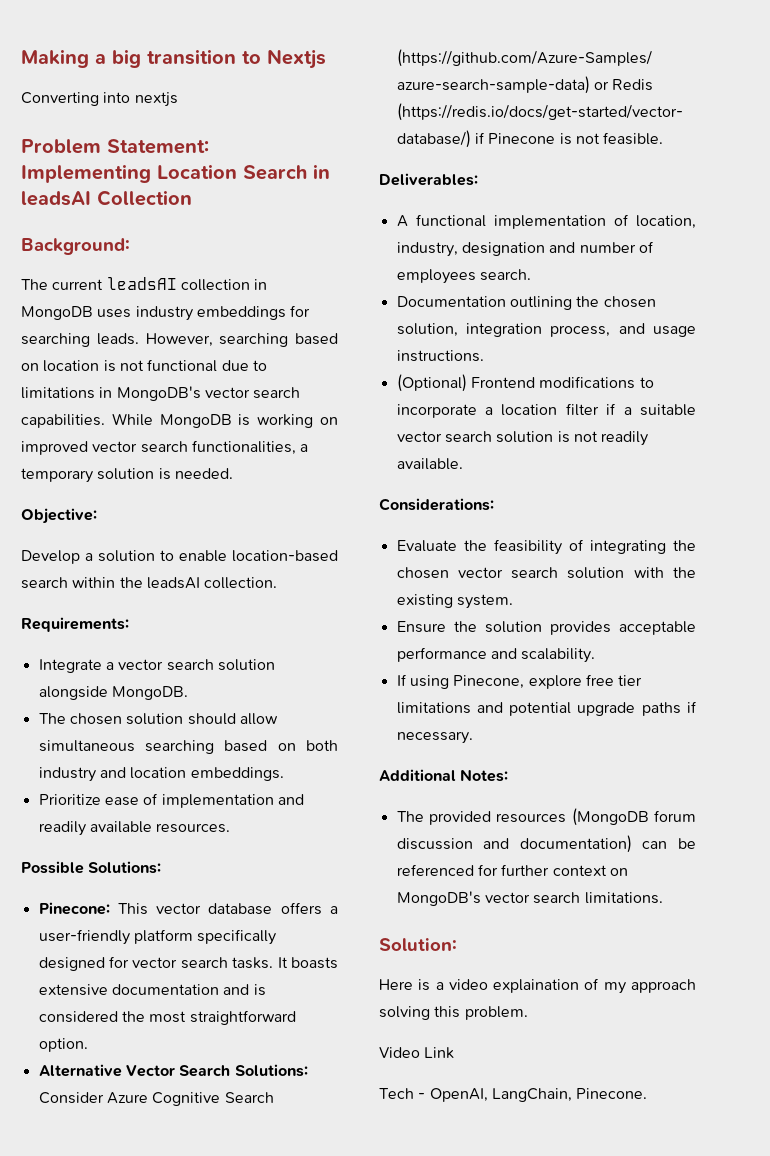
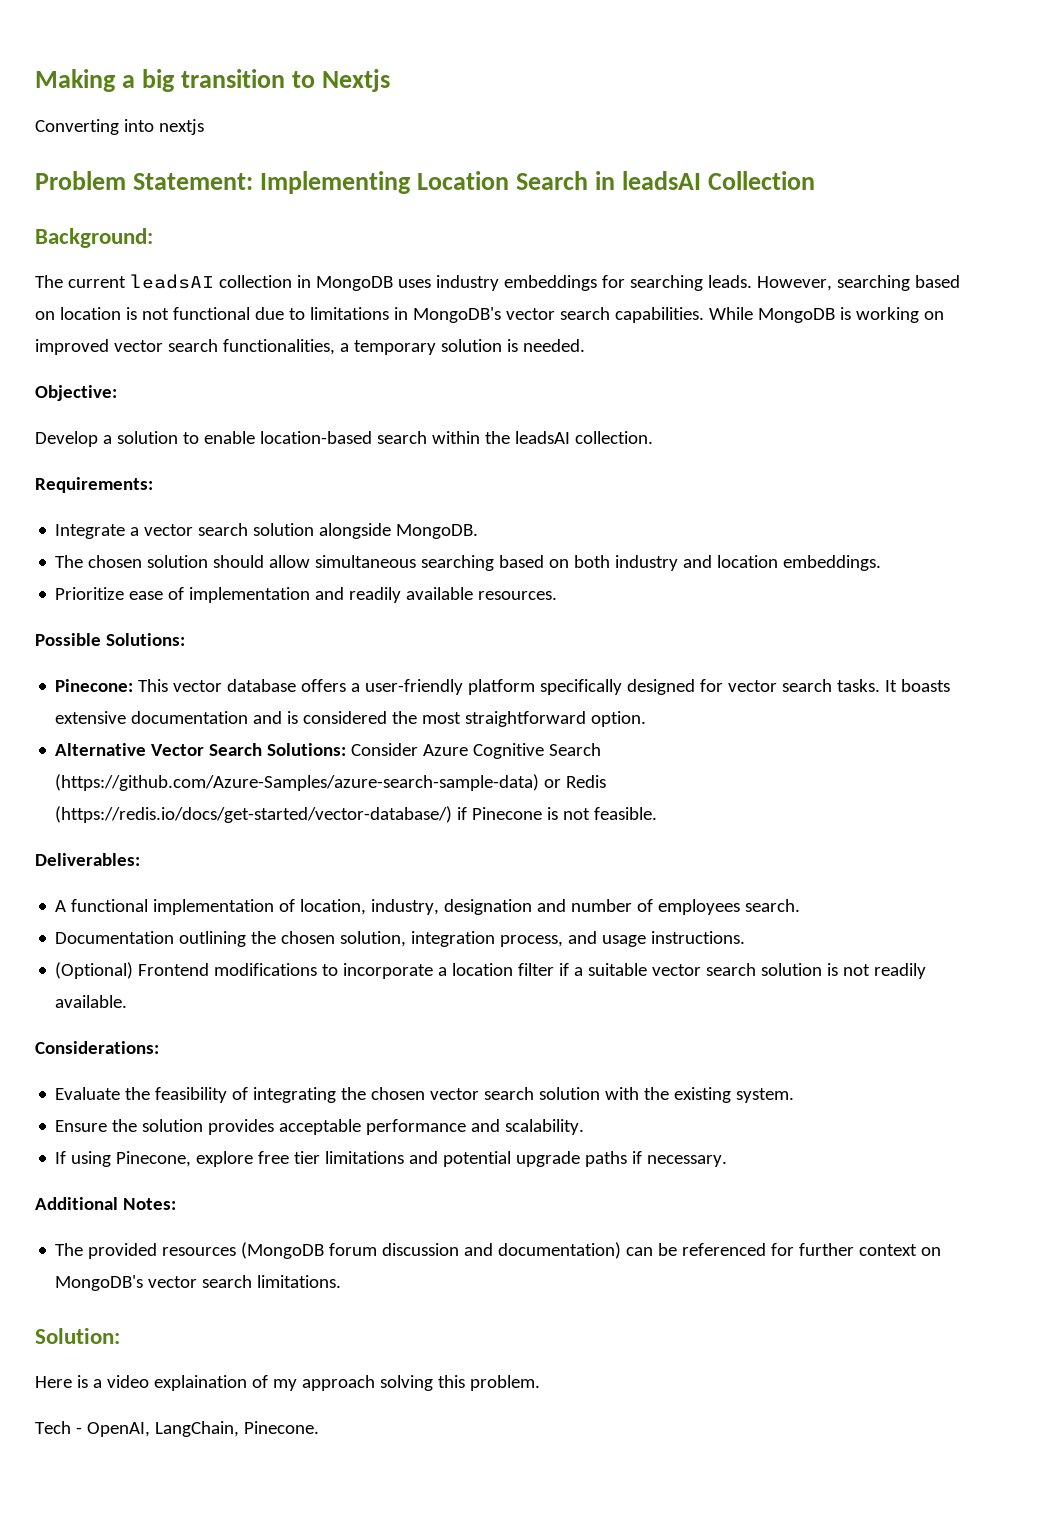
[379,1047,455,1059] // Video Link -> (540, 1383) none

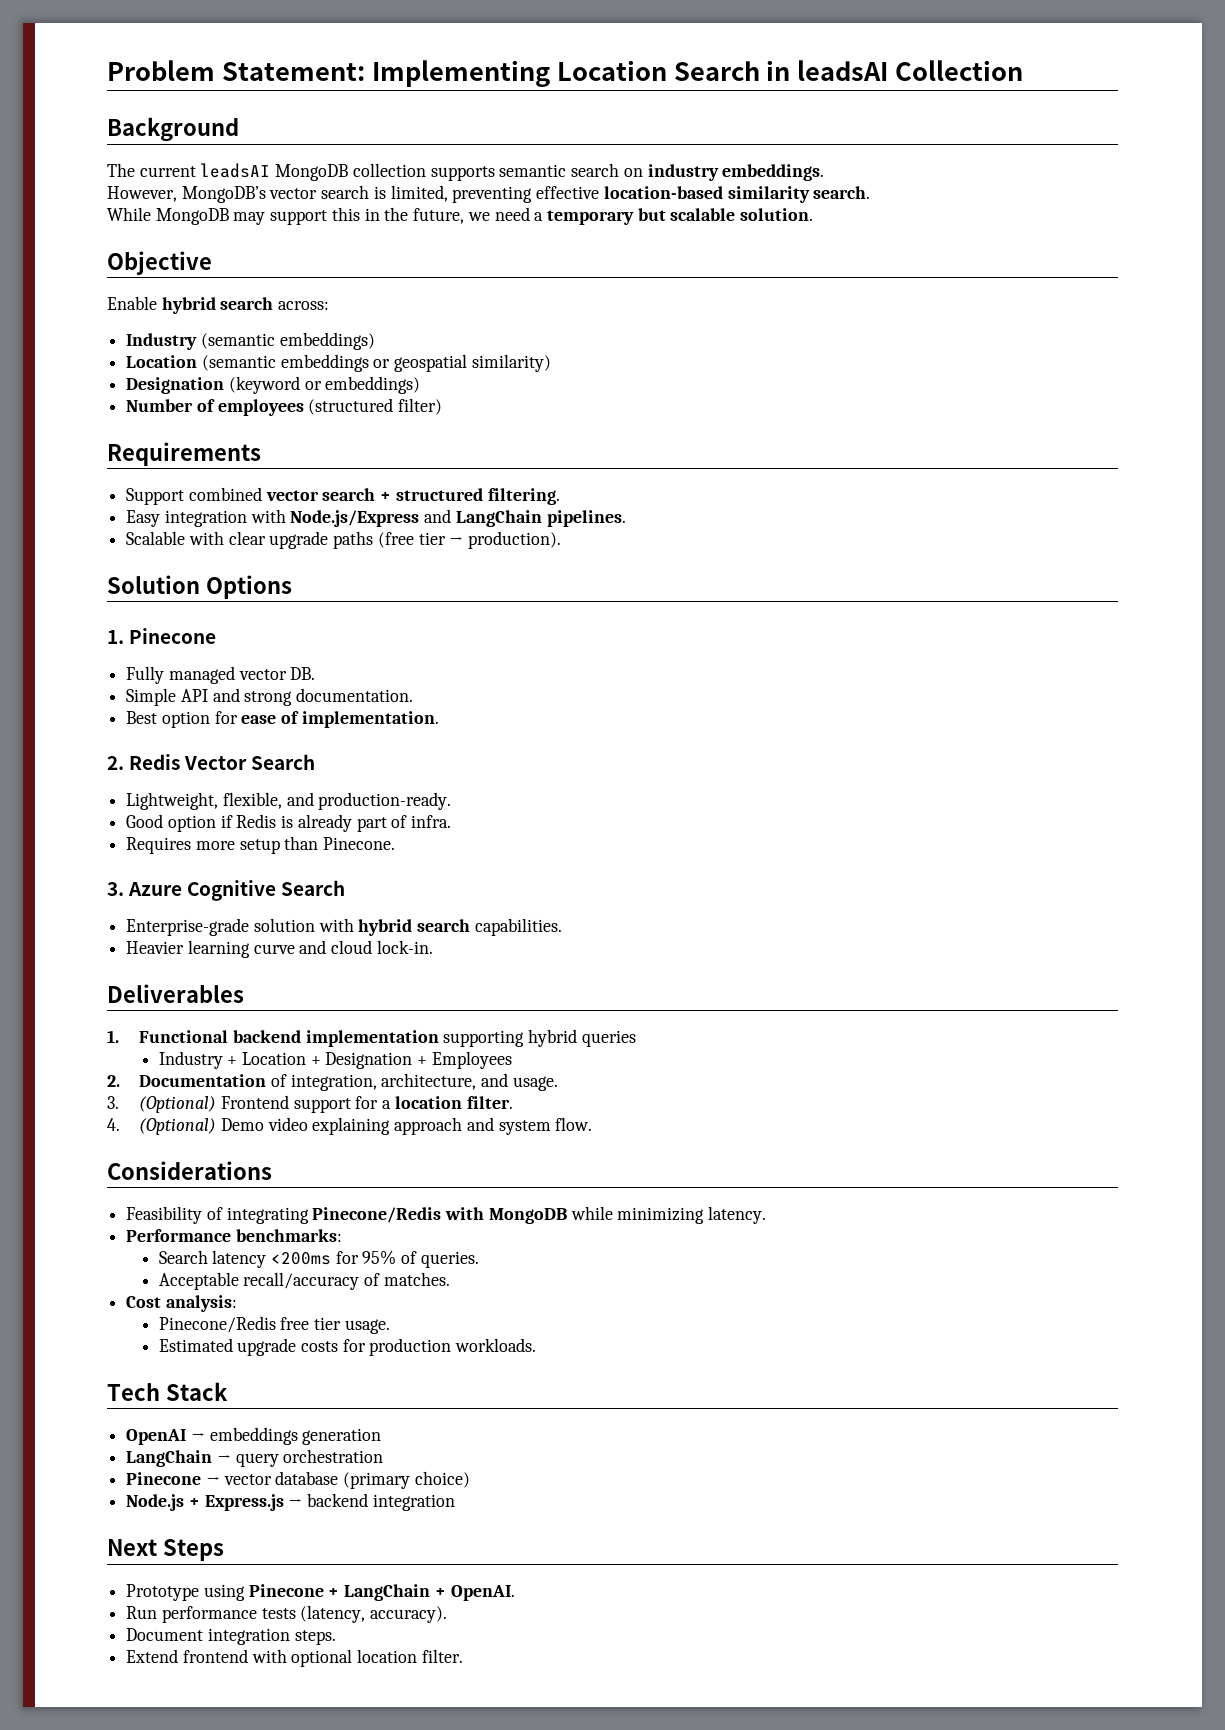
[35,69,391,92] [35,119,204,135] Making a big transition to Nextjs // Converting into nextjs // -> (107, 70) none
[35,228,153,248] Background: -> [107,117,239,142] Background
[218,275,960,291] [35,307,944,323] [35,339,585,355] [35,385,117,401] [35,431,653,447] [35,477,153,493] [55,523,479,539] [55,555,882,571] [55,587,558,603] [35,633,185,646] [55,679,951,695] [55,711,647,727] [55,743,602,759] [55,774,607,791] [55,806,658,823] [35,853,140,866] [55,899,801,915] [55,931,746,947] [55,962,927,979] [55,995,128,1008] [35,1041,159,1054] [55,1087,795,1103] [55,1119,585,1135] [55,1151,728,1167] [35,1197,176,1210] [55,1242,942,1259] [55,1275,342,1291] [35,1328,120,1344] [35,1375,540,1391] [35,1421,319,1437] collection in MongoDB uses industry embeddings for searching leads. However, searching based on location is not functional due to limitations in MongoDB's vector search capabilities. While MongoDB is working on improved vector search functionalities, a temporary solution is needed. // Objective: // Develop a solution to enable location-based search within the leadsAI collection. // Requirements: // Integrate a vector search solution alongside MongoDB. // The chosen solution should allow simultaneous searching based on both industry and location embeddings. // Prioritize ease of implementation and readily available resources. // Possible Solutions: // Pinecone: This vector database offers a user-friendly platform specifically designed for vector search tasks. It boasts extensive documentation and is considered the most straightforward option. // Alternative Vector Search Solutions: Consider Azure Cognitive Search (https://github.com/Azure-Samples/azure-search-sample-data) or Redis (https://redis.io/docs/get-started/vector-database/) if Pinecone is not feasible. // Deliverables: // A functional implementation of location, industry, designation and number of employees search. // Documentation outlining the chosen solution, integration process, and usage instructions. // (Optional) Frontend modifications to incorporate a location filter if a suitable vector search solution is not readily available. // Considerations: // Evaluate the feasibility of integrating the chosen vector search solution with the existing system. // Ensure the solution provides acceptable performance and scalability. // If using Pinecone, explore free tier limitations and potential upgrade paths if necessary. // Additional Notes: // The provided resources (MongoDB forum discussion and documentation) can be referenced for further context on MongoDB's vector search limitations. // Solution: // Here is a video explaination of my approach solving this problem. // Tech - OpenAI, LangChain, Pinecone. -> [275,163,825,181] [107,185,871,203] [107,207,814,225] [107,251,212,275] [107,296,330,314] [126,332,375,350] [126,354,551,372] [126,376,421,394] [126,398,443,416] [107,442,261,466] [126,487,560,505] [126,509,626,527] [126,531,562,549] [107,575,292,599] [107,628,217,644] [126,666,316,684] [126,688,414,706] [126,711,439,728] [107,754,316,770] [126,792,452,810] [126,814,452,832] [126,836,396,854] [107,880,346,901] [126,918,562,936] [126,940,433,958] [107,984,244,1003] [107,1029,636,1047] [158,1051,512,1069] [107,1073,558,1091] [107,1095,513,1113] [107,1117,593,1135] [107,1161,272,1180] [126,1206,767,1224] [126,1229,342,1242] [158,1250,479,1268] [158,1272,450,1290] [126,1295,237,1312] [158,1316,390,1334] [158,1338,537,1356] [107,1382,228,1401] [126,1427,382,1445] [126,1449,384,1467] [126,1471,470,1489] [126,1493,455,1511] [107,1539,224,1561] [126,1584,515,1601] [126,1605,448,1623] [126,1628,336,1645] [126,1649,463,1667] MongoDB collection supports semantic search on industry embeddings. // However, MongoDB’s vector search is limited, preventing effective location-based similarity search. // While MongoDB may support this in the future, we need a temporary but scalable solution. // Objective // Enable hybrid search across: // Industry (semantic embeddings) // Location (semantic embeddings or geospatial similarity) // Designation (keyword or embeddings) // Number of employees (structured filter) // Requirements // Support combined vector search + structured filtering. // Easy integration with Node.js/Express and LangChain pipelines. // Scalable with clear upgrade paths (free tier → production). // Solution Options // 1. Pinecone // Fully managed vector DB. // Simple API and strong documentation. // Best option for ease of implementation. // 2. Redis Vector Search // Lightweight, flexible, and production-ready. // Good option if Redis is already part of infra. // Requires more setup than Pinecone. // 3. Azure Cognitive Search // Enterprise-grade solution with hybrid search capabilities. // Heavier learning curve and cloud lock-in. // Deliverables // 1. Functional backend implementation supporting hybrid queries // Industry + Location + Designation + Employees // 2. Documentation of integration, architecture, and usage. // 3. (Optional) Frontend support for a location filter. // 4. (Optional) Demo video explaining approach and system flow. // Considerations // Feasibility of integrating Pinecone/Redis with MongoDB while minimizing latency. // Performance benchmarks: // Search latency <200ms for 95% of queries. // Acceptable recall/accuracy of matches. // Cost analysis: // Pinecone/Redis free tier usage. // Estimated upgrade costs for production workloads. // Tech Stack // OpenAI → embeddings generation // LangChain → query orchestration // Pinecone → vector database (primary choice) // Node.js + Express.js → backend integration // Next Steps // Prototype using Pinecone + LangChain + OpenAI. // Run performance tests (latency, accuracy). // Document integration steps. // Extend frontend with optional location filter.

